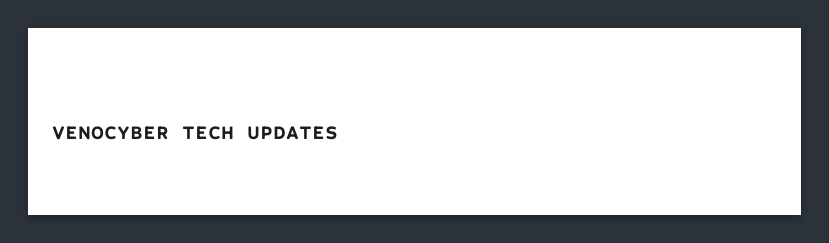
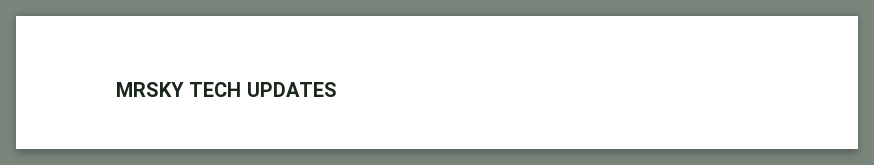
[52,126,169,140] VENOCYBER -> [116,82,184,97] MRSKY

